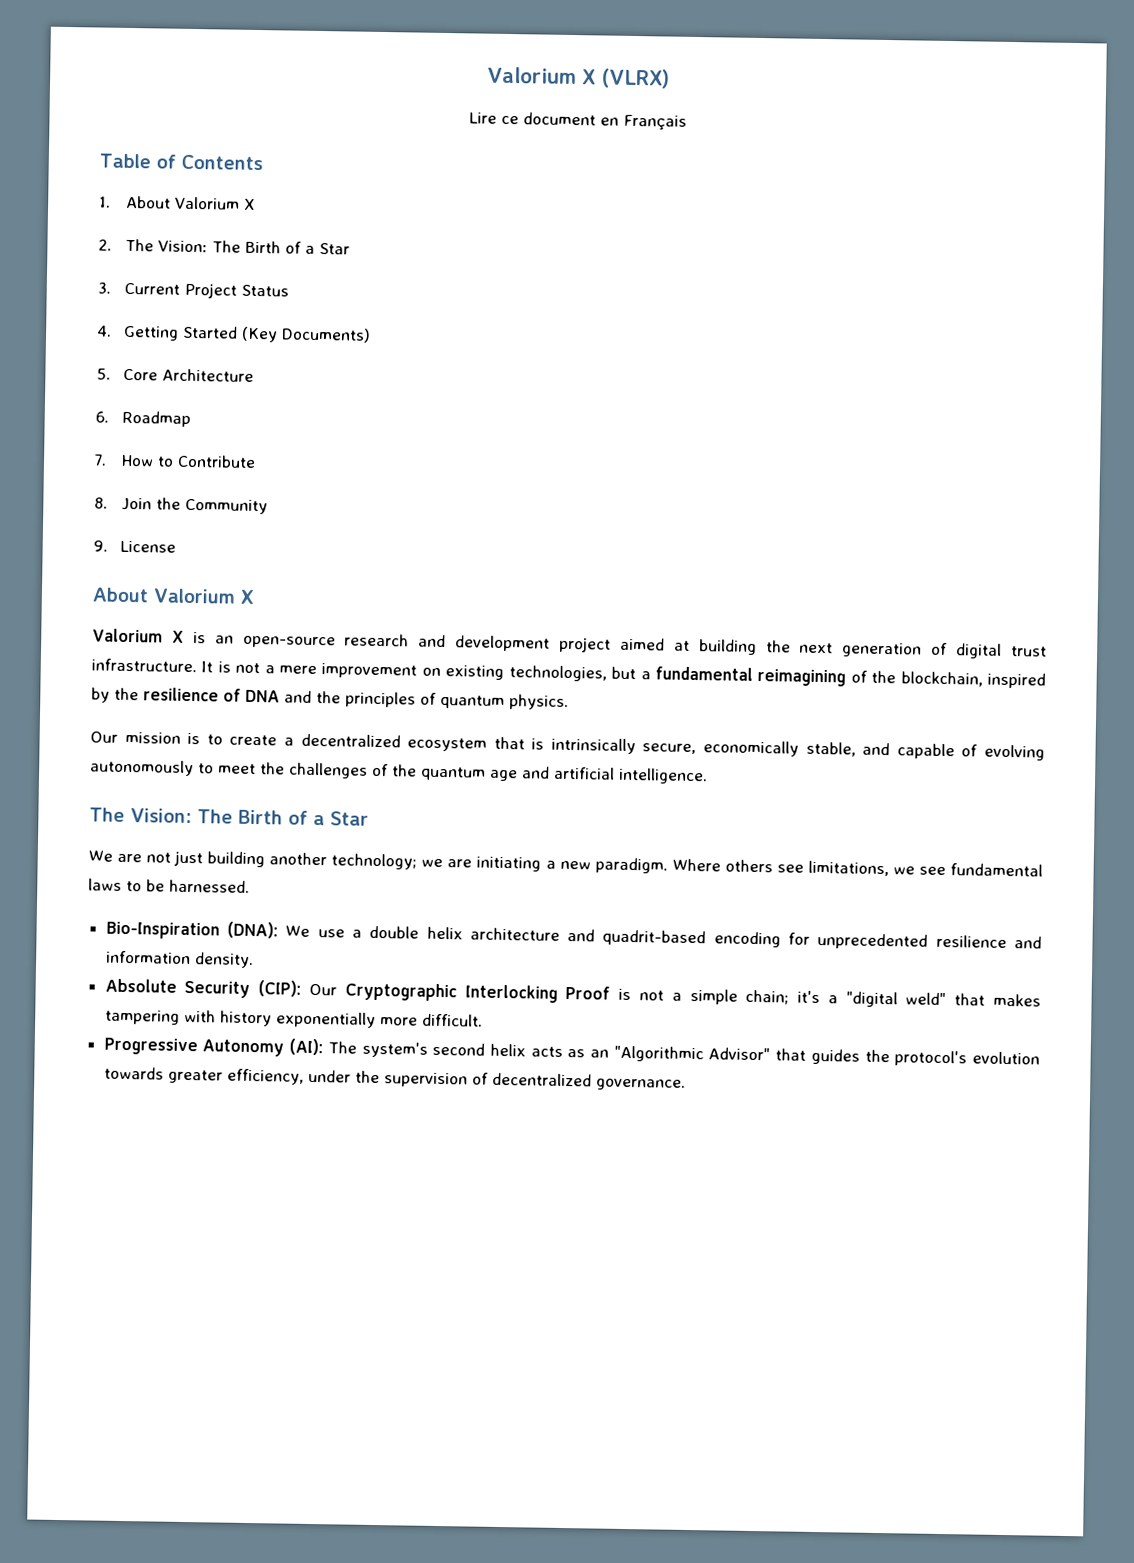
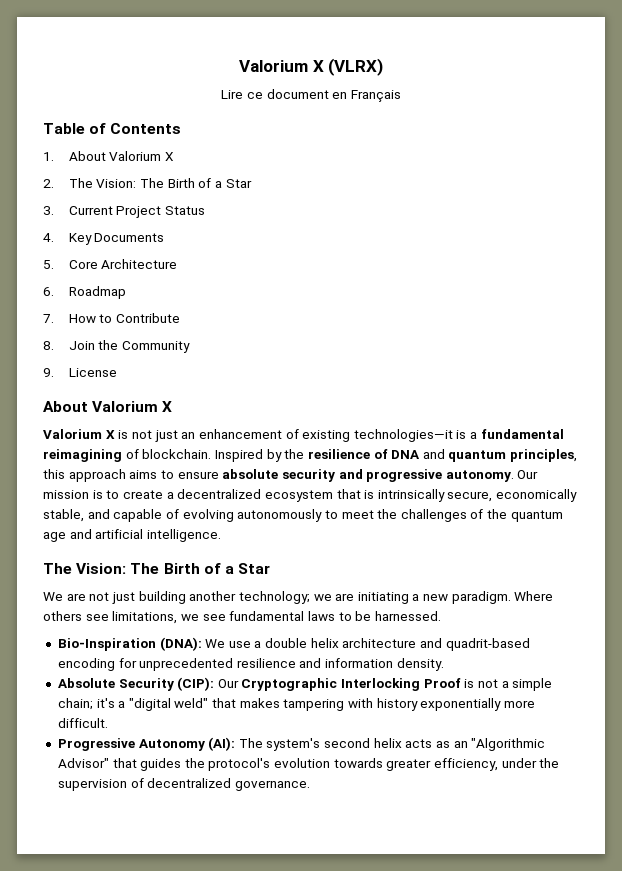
[123,325,372,343] Getting Started (Key Documents) -> [68,233,165,245] Key Documents
[214,633,1047,659] [91,658,637,682] an open-source research and development project aimed at building the next generation of digital trust infrastructure. It is not a mere improvement on existing technologies, but -> [131,429,467,442] not just an enhancement of existing technologies—it is
[871,670,1046,689] the blockchain, inspired -> [142,449,263,462] blockchain. Inspired
[316,691,569,711] the principles of quantum physics. // -> [448,449,578,462] [43,469,514,482] quantum principles, this approach aims to ensure absolute security and progressive autonomy.

